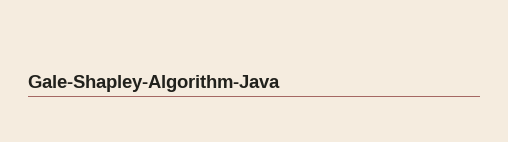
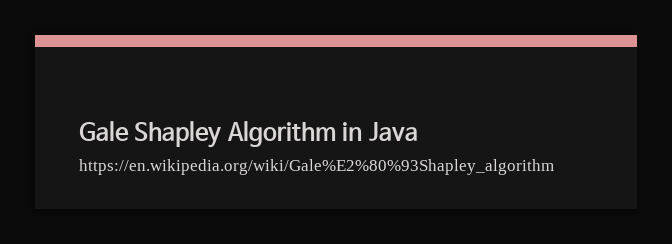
[28,75,280,92] Gale-Shapley-Algorithm-Java -> [79,121,418,148] [79,159,554,175] Gale Shapley Algorithm in Java // https://en.wikipedia.org/wiki/Gale%E2%80%93Shapley_algorithm

